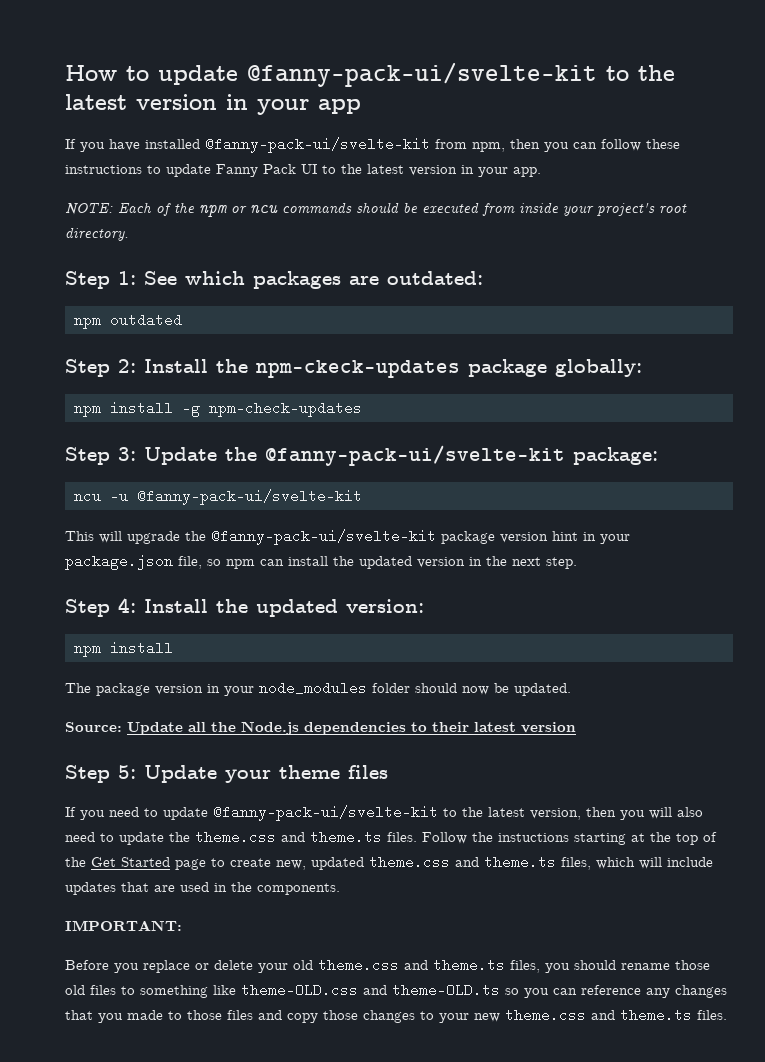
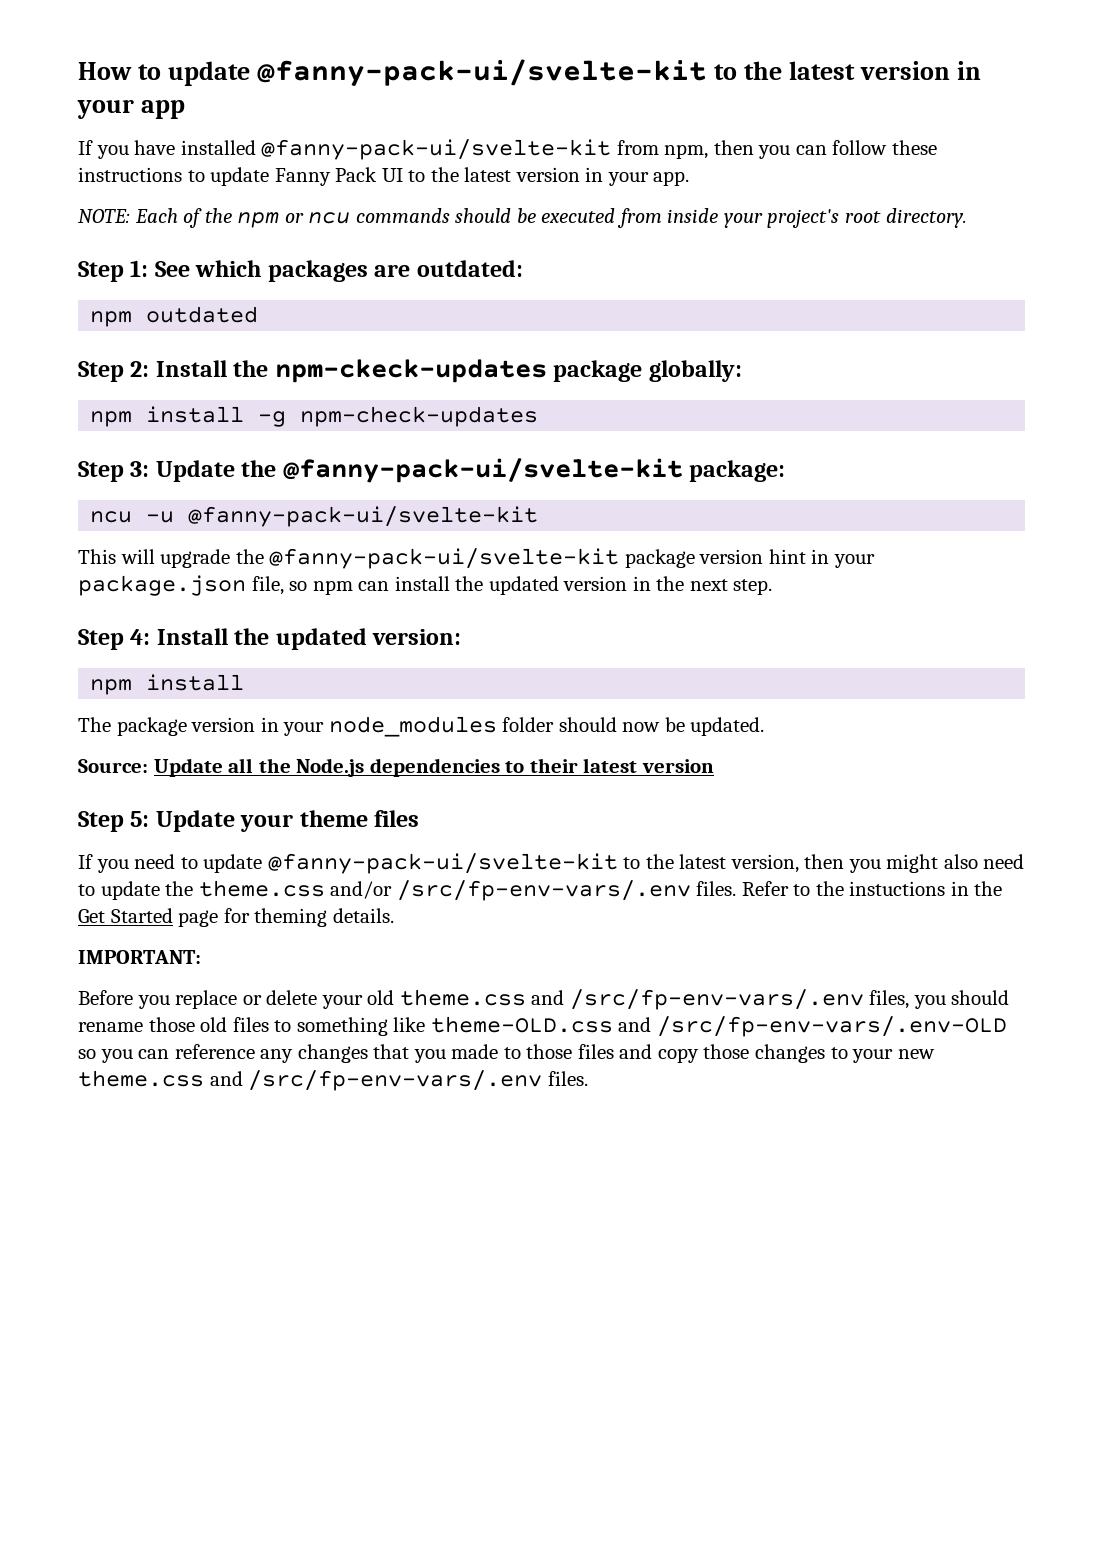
[649,807,672,819] will -> [886,854,939,873] might
[281,830,717,845] [65,855,713,870] [65,882,340,895] and theme.ts files. Follow the instuctions starting at the top of the Get Started page to create new, updated theme.css and theme.ts files, which will include updates that are used in the components. -> [330,880,1003,901] [78,908,394,927] and/or /src/fp-env-vars/.env files. Refer to the instuctions in the Get Started page for theming details.
[433,958,505,972] theme.ts -> [569,989,864,1010] /src/fp-env-vars/.env
[392,983,500,997] theme-OLD.ts -> [656,1016,1007,1037] /src/fp-env-vars/.env-OLD
[620,1008,692,1022] theme.ts -> [248,1070,543,1091] /src/fp-env-vars/.env

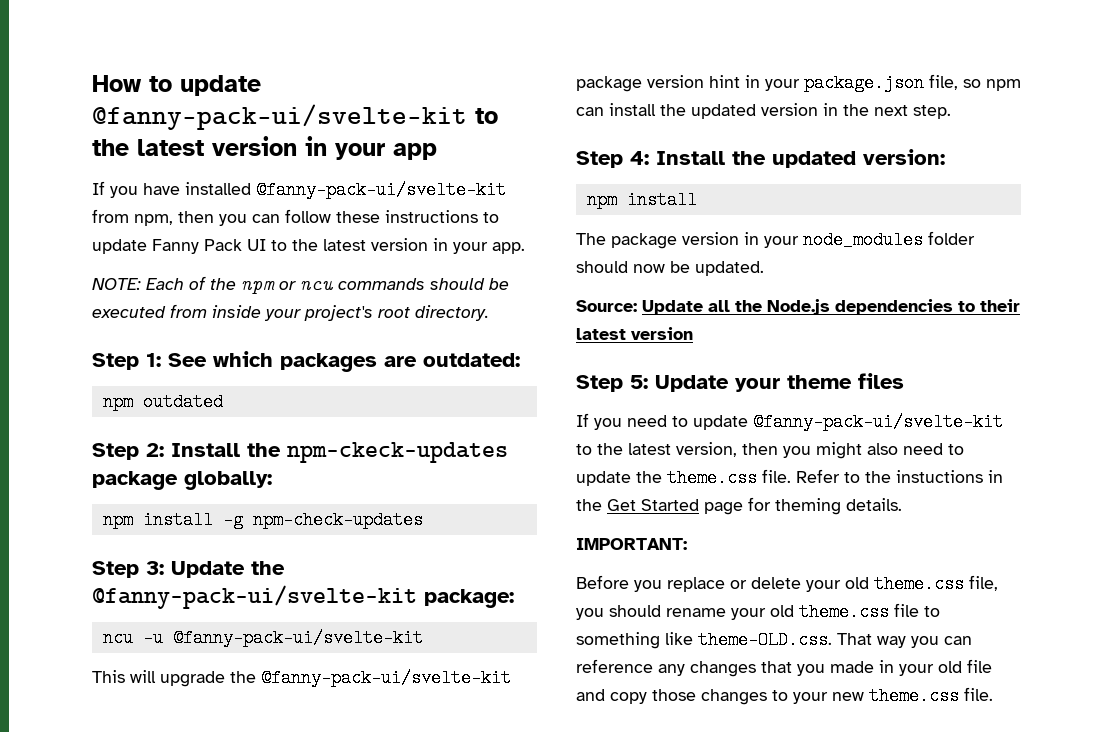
[330,880,737,901] and/or /src/fp-env-vars/.env files. -> [762,469,791,483] file.
[531,989,1010,1010] [78,1016,1007,1037] [78,1049,96,1059] and /src/fp-env-vars/.env files, you should rename those old files to something like theme-OLD.css and /src/fp-env-vars/.env-OLD so -> [969,575,998,591] [576,603,940,621] [576,631,906,649] file, you should rename your old theme.css file to something like theme-OLD.css. That way
[503,1044,614,1059] to those files -> [879,659,992,676] in your old file
[209,1070,588,1091] and /src/fp-env-vars/.env files. -> [964,687,993,701] file.

